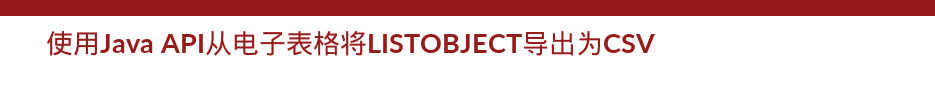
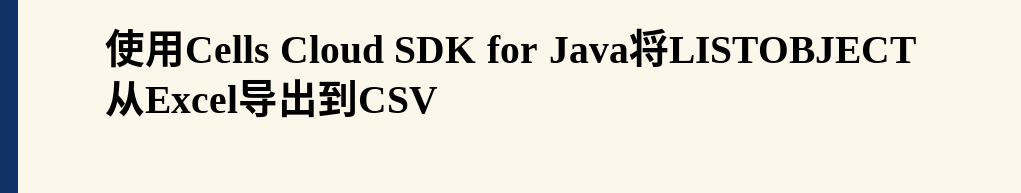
[100,30,604,56] Java API从电子表格将LISTOBJECT导出为 -> [185,28,916,67] [105,79,358,118] Cells Cloud SDK for Java将LISTOBJECT从Excel导出到

